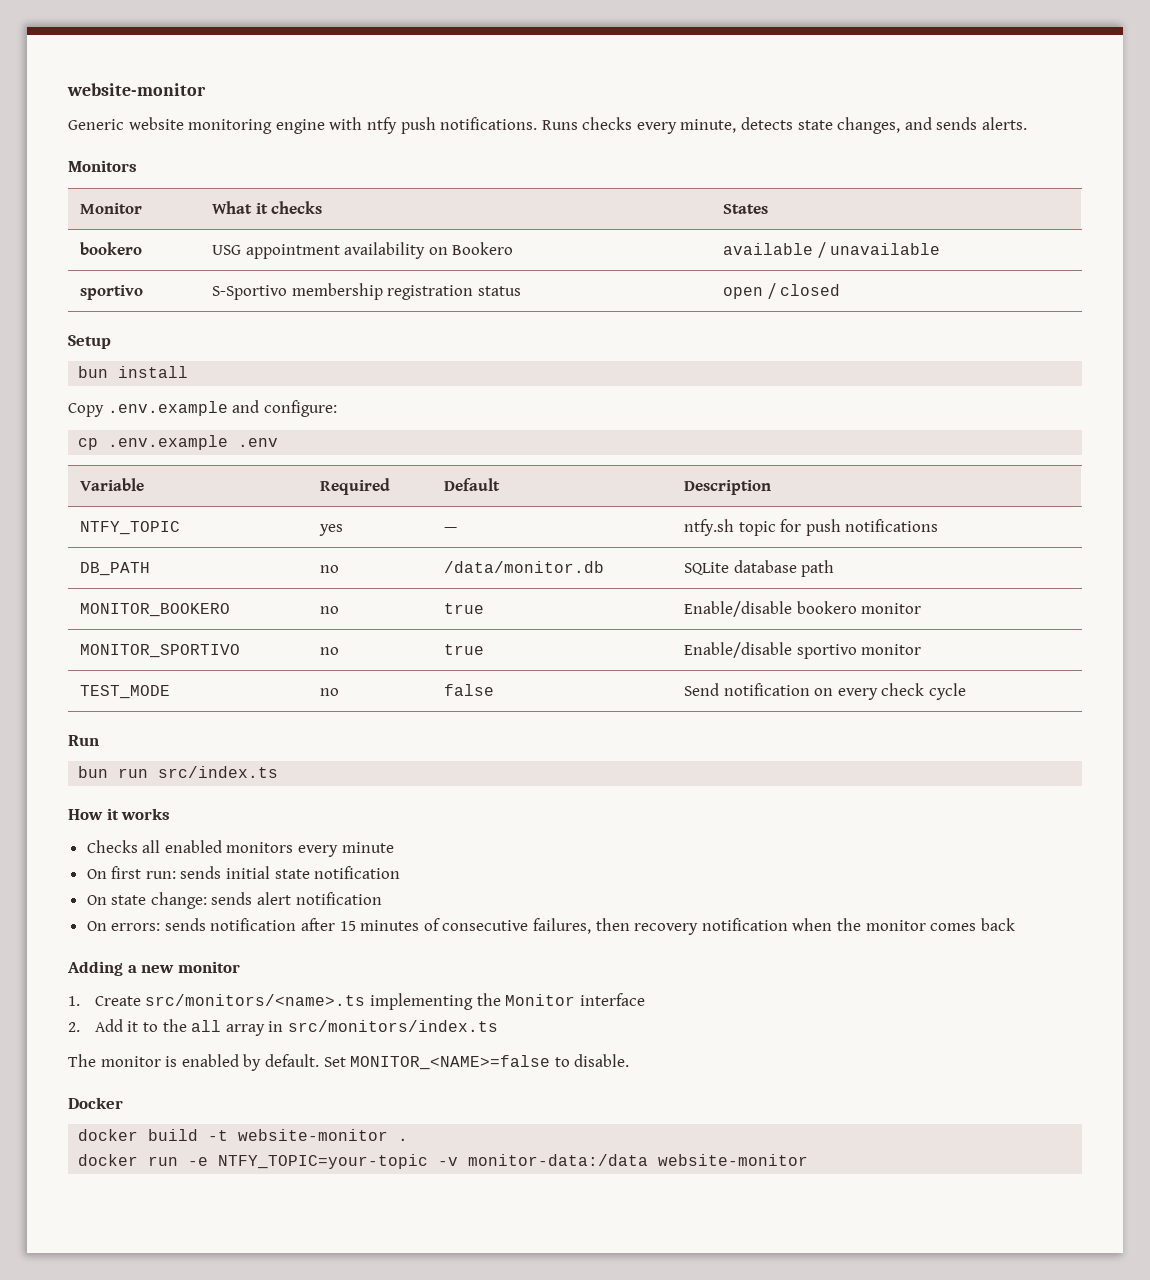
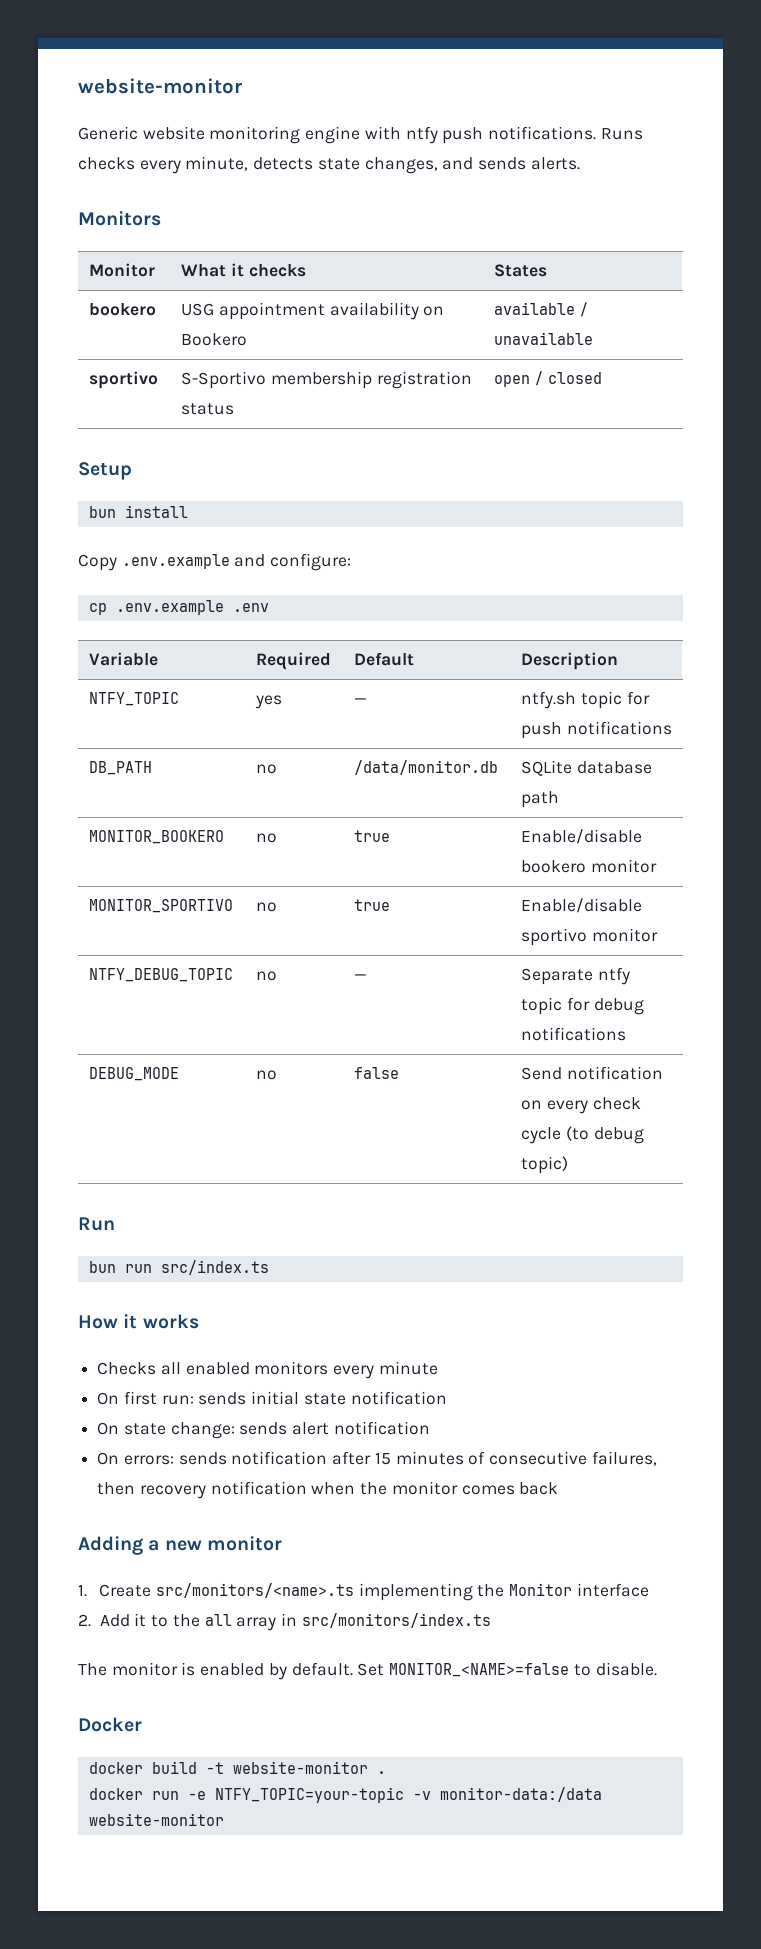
[80,685,171,699] TEST_MODE -> [89,968,234,982] [256,971,278,981] [354,974,368,980] [521,967,630,985] [521,997,644,1015] [521,1027,627,1041] [89,1067,180,1081] NTFY_DEBUG_TOPIC | no | — | Separate ntfy topic for debug notifications // DEBUG_MODE
(966, 691) none -> [565,1126,644,1144] [521,1156,569,1174] (to debug topic)

